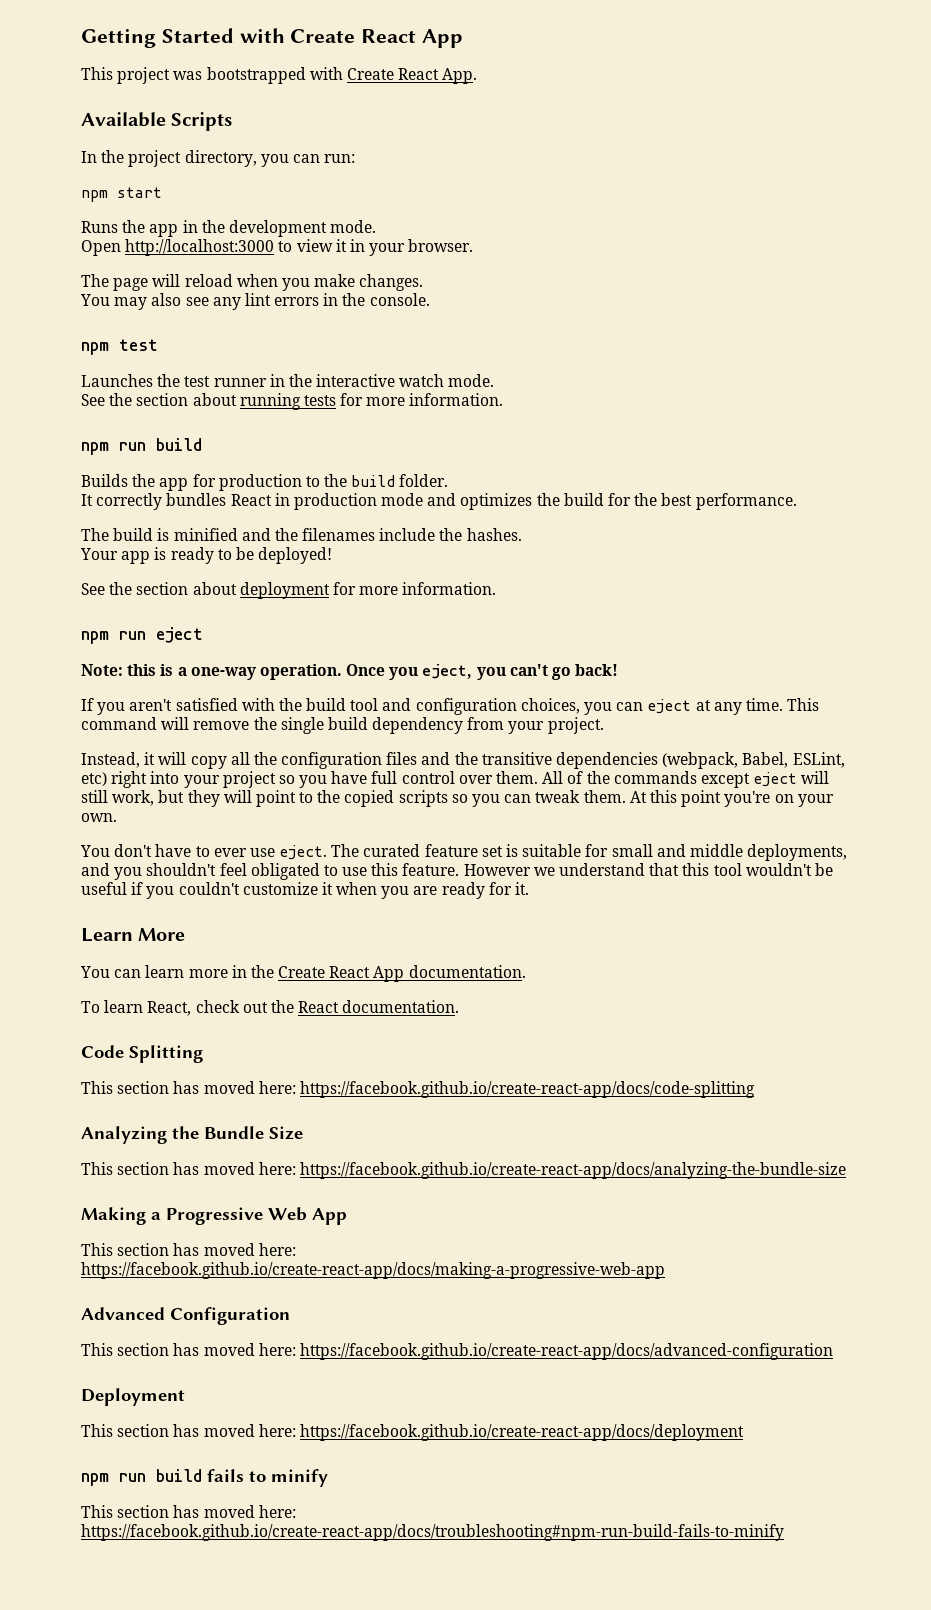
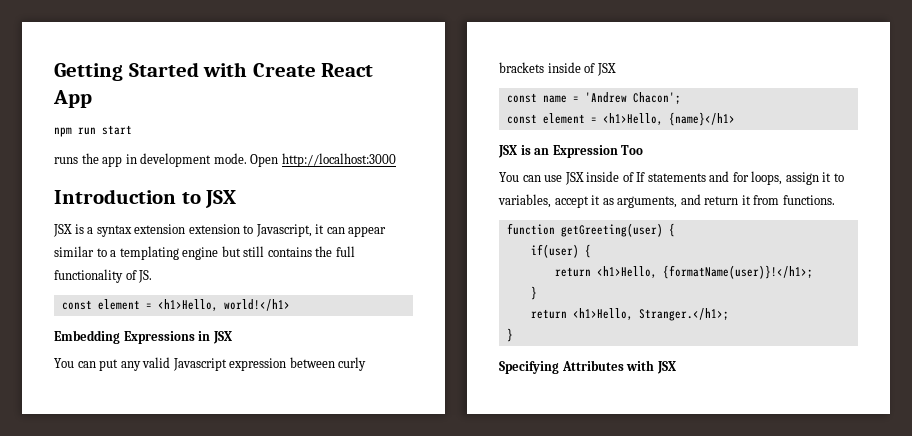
[81,67,478,84] [81,112,233,131] [81,150,356,167] [81,190,108,202] // This project was bootstrapped with Create React App. // Available Scripts // In the project directory, you can run: // npm -> [54,127,96,137] // npm run
[81,221,118,233] Runs -> [54,157,78,164] runs
[201,220,225,233] the -> (137, 159) none
(377, 226) // -> (247, 158) none
[278,239,474,256] [81,274,424,291] [80,293,430,310] [81,339,158,355] [81,374,495,387] [81,393,504,410] [81,438,202,455] [81,474,449,491] [81,493,797,510] [81,528,522,541] [80,547,333,564] [81,582,497,599] [81,627,203,644] [81,664,619,680] [81,698,820,715] [81,717,604,734] [81,752,845,769] [81,771,830,788] [81,790,834,807] [81,813,117,822] [80,844,848,861] [81,863,833,880] [81,882,530,899] [81,928,186,942] [80,965,526,982] [81,1000,460,1016] [81,1045,203,1063] [81,1081,755,1098] [81,1126,303,1144] [81,1162,846,1179] [81,1207,347,1225] [81,1243,296,1256] [81,1262,665,1279] [81,1307,290,1325] [81,1343,833,1360] [81,1388,185,1406] [81,1424,744,1441] [81,1469,328,1487] [81,1505,296,1518] [81,1524,784,1541] to view it in your browser. // The page will reload when you make changes. // You may also see any lint errors in the console. // npm test // Launches the test runner in the interactive watch mode. // See the section about running tests for more information. // npm run build // Builds the app for production to the build folder. // It correctly bundles React in production mode and optimizes the build for the best performance. // The build is minified and the filenames include the hashes. // Your app is ready to be deployed! // See the section about deployment for more information. // npm run eject // Note: this is a one-way operation. Once you eject, you can't go back! // If you aren't satisfied with the build tool and configuration choices, you can eject at any time. This command will remove the single build dependency from your project. // Instead, it will copy all the configuration files and the transitive dependencies (webpack, Babel, ESLint, etc) right into your project so you have full control over them. All of the commands except eject will still work, but they will point to the copied scripts so you can tweak them. At this point you're on your own. // You don't have to ever use eject. The curated feature set is suitable for small and middle deployments, and you shouldn't feel obligated to use this feature. However we understand that this tool wouldn't be useful if you couldn't customize it when you are ready for it. // Learn More // You can learn more in the Create React App documentation. // To learn React, check out the React documentation. // Code Splitting // This section has moved here: https://facebook.github.io/create-react-app/docs/code-splitting // Analyzing the Bundle Size // This section has moved here: https://facebook.github.io/create-react-app/docs/analyzing-the-bundle-size // Making a Progressive Web App // This section has moved here: https://facebook.github.io/create-react-app/docs/making-a-progressive-web-app // Advanced Configuration // This section has moved here: https://facebook.github.io/create-react-app/docs/advanced-configuration // Deployment // This section has moved here: https://facebook.github.io/create-react-app/docs/deployment // npm run build fails to minify // This section has moved here: https://facebook.github.io/create-react-app/docs/troubleshooting#npm-run-build-fails-to-minify -> [54,189,237,208] [53,224,387,237] [54,246,355,260] [54,269,153,283] [61,299,290,311] [54,330,232,344] [54,357,367,371] [499,62,616,76] [506,92,681,104] [506,112,735,126] [498,145,644,158] [499,171,844,185] [498,194,835,208] [506,223,675,237] [530,244,591,258] [554,265,813,279] [530,286,537,300] [530,308,729,321] [506,328,513,342] [499,360,676,374] // Introduction to JSX // JSX is a syntax extension extension to Javascript, it can appear similar to a templating engine but still contains the full functionality of JS. // const element = <h1>Hello, world!</h1> // Embedding Expressions in JSX // You can put any valid Javascript expression between curly brackets inside of JSX // const name = 'Andrew Chacon'; // const element = <h1>Hello, {name}</h1> // JSX is an Expression Too // You can use JSX inside of If statements and for loops, assign it to variables, accept it as arguments, and return it from functions. // function getGreeting(user) { // if(user) { // return <h1>Hello, {formatName(user)}!</h1>; // } // return <h1>Hello, Stranger.</h1>; // } // Specifying Attributes with JSX

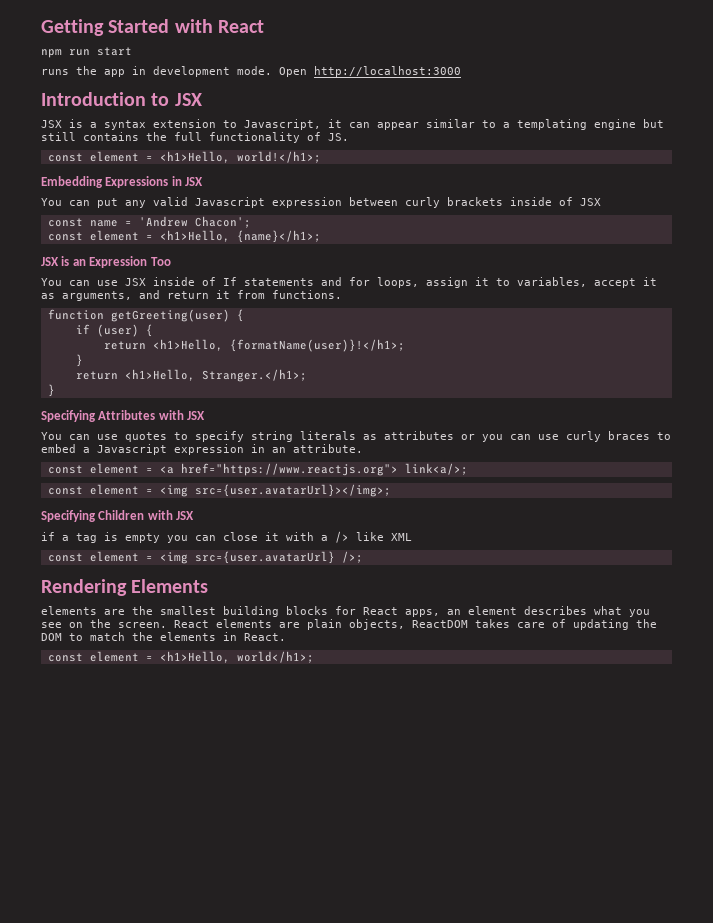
[252,63,374,77] [53,90,92,108] Create React App -> [217,20,264,33] React
[188,224,240,234] extension -> (216, 123) none
[223,299,290,311] world!</h1> -> [236,151,321,163] world!</h1>;
[668,112,735,126] {name}</h1> -> [236,230,321,243] {name}</h1>;
[530,244,579,258] if(user) -> [75,324,139,337] if (user)
(676, 367) none -> [41,431,671,442] [41,444,363,455] [47,463,468,476] [47,484,391,497] [41,510,195,522] [41,531,412,543] [47,551,363,564] [41,579,209,596] [41,606,650,617] [41,619,657,630] [41,632,286,641] [47,651,314,663] // You can use quotes to specify string literals as attributes or you can use curly braces to embed a Javascript expression in an attribute. // const element = <a href="https://www.reactjs.org"> link<a/>; // const element = <img src={user.avatarUrl}></img>; // Specifying Children with JSX // if a tag is empty you can close it with a /> like XML // const element = <img src={user.avatarUrl} />; // Rendering Elements // elements are the smallest building blocks for React apps, an element describes what you see on the screen. React elements are plain objects, ReactDOM takes care of updating the DOM to match the elements in React. // const element = <h1>Hello, world</h1>;

